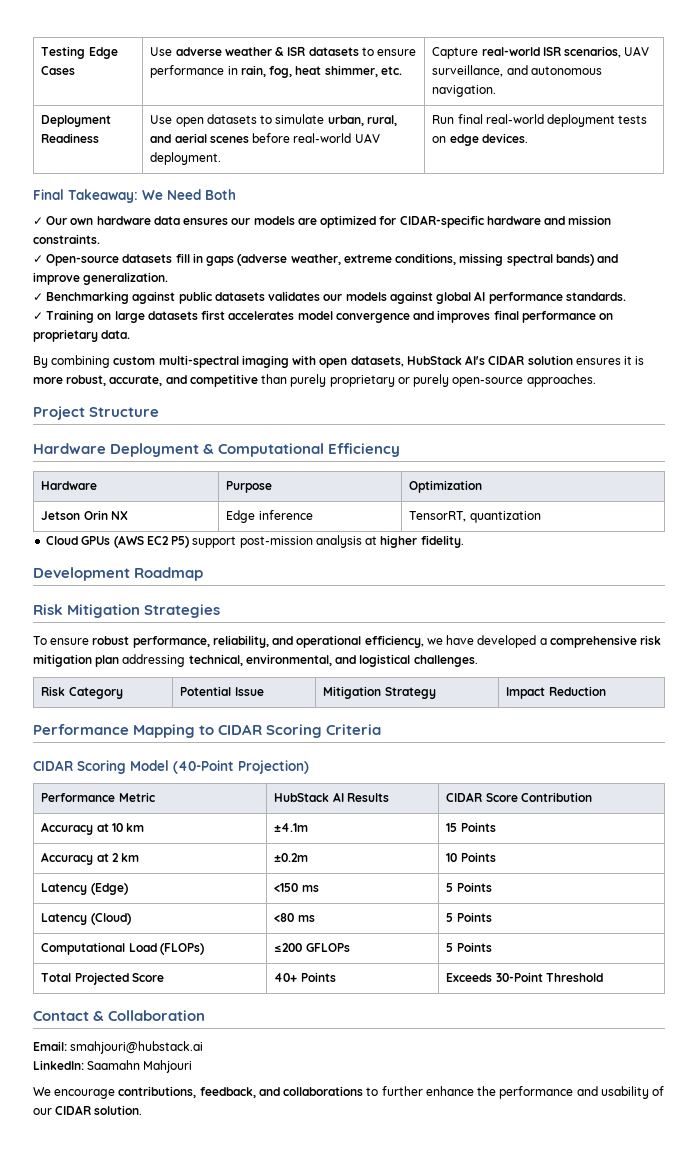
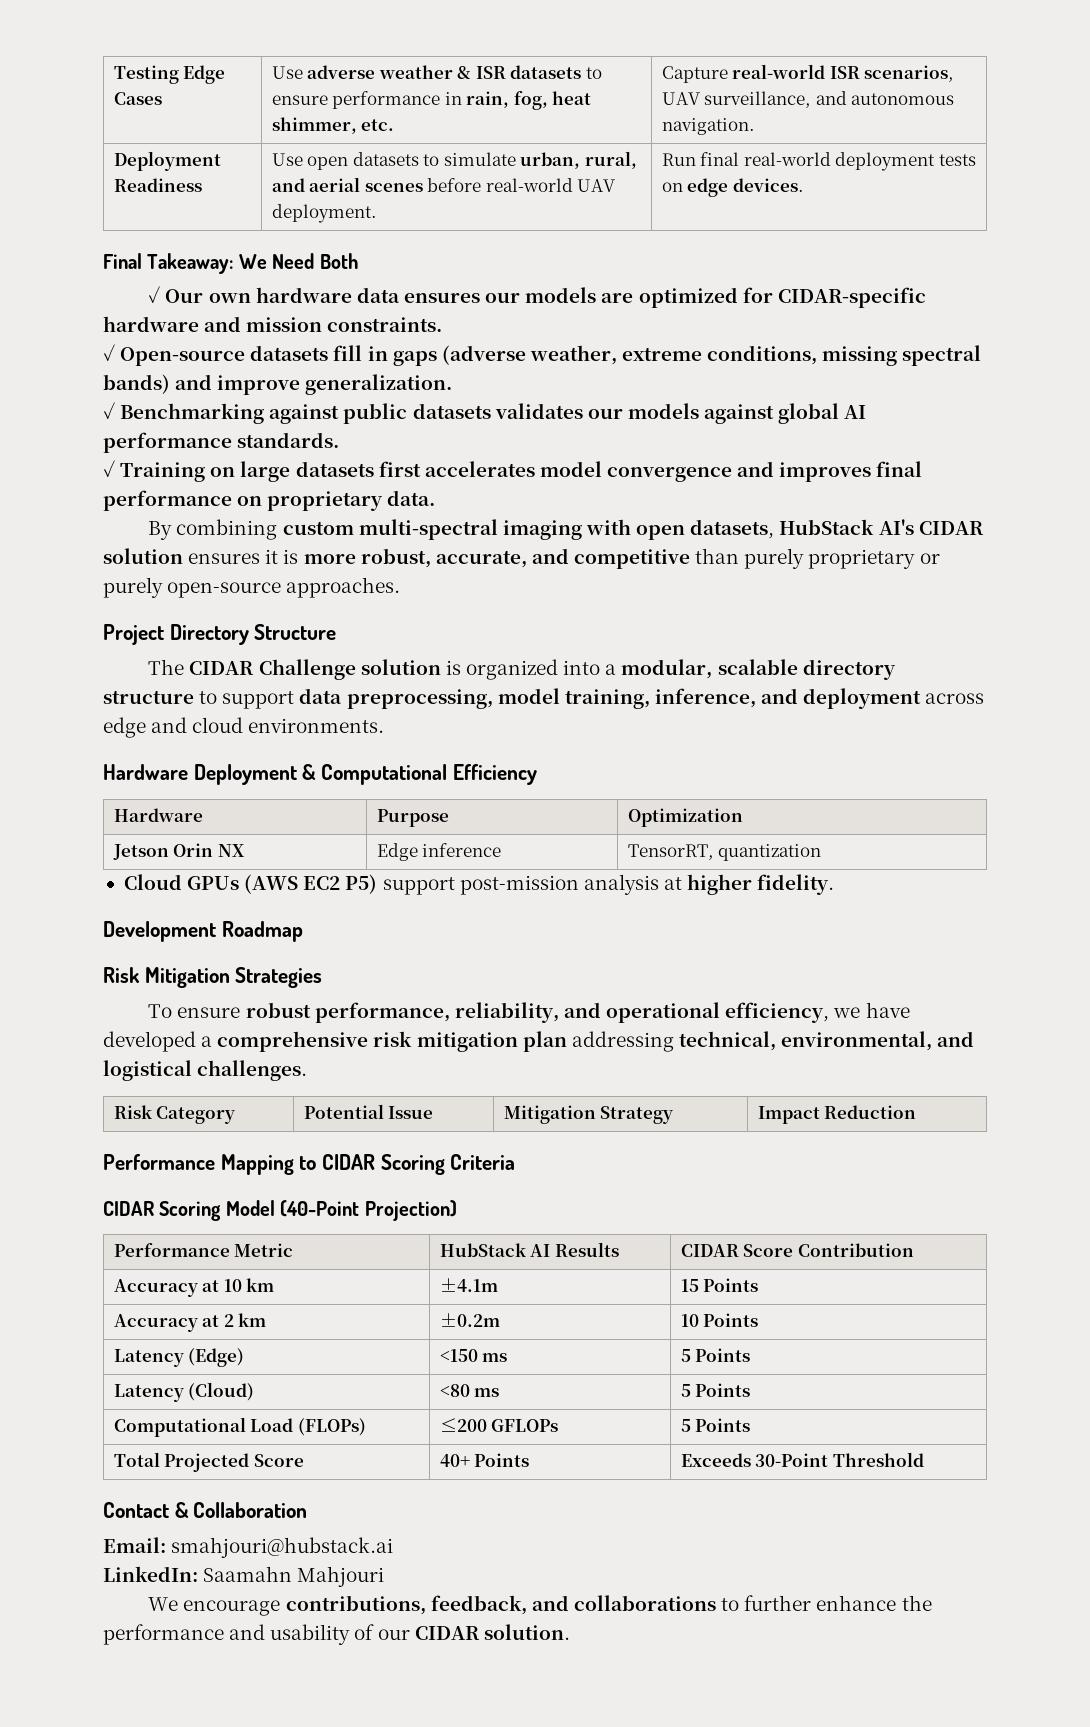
(85, 413) none -> [169,624,249,645] Directory
(160, 412) none -> [148,659,896,680] [103,688,985,709] [103,717,385,738] // The CIDAR Challenge solution is organized into a modular, scalable directory structure to support data preprocessing, model training, inference, and deployment across edge and cloud environments.

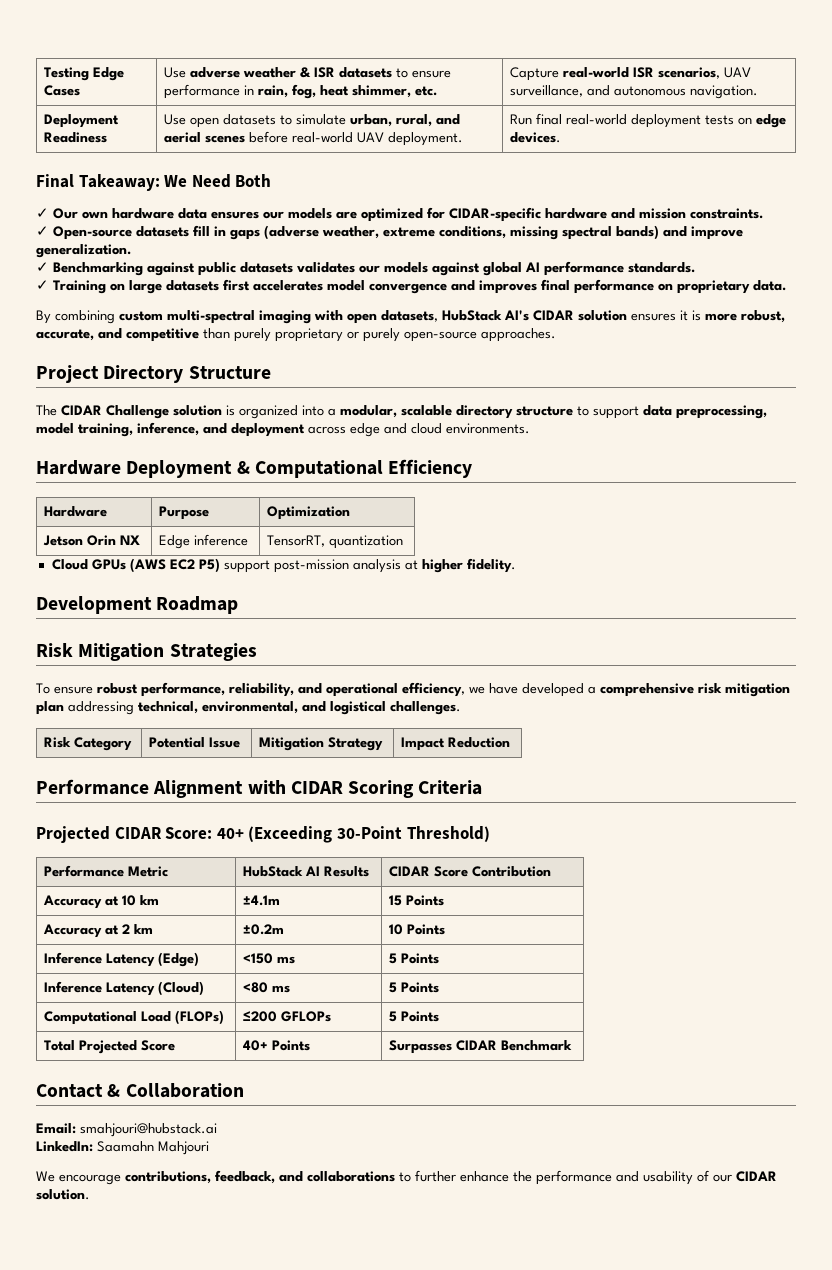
[220,1154,317,1175] Mapping to -> [153,780,286,798] Alignment with
[103,1200,457,1221] CIDAR Scoring Model (40-Point Projection) -> [36,826,490,843] Projected CIDAR Score: 40+ (Exceeding 30-Point Threshold)
(759, 1320) none -> [44,952,103,964] Inference
(751, 1355) none -> [44,981,103,993] Inference
[680,1452,924,1467] Exceeds 30-Point Threshold -> [389,1040,573,1054] Surpasses CIDAR Benchmark

